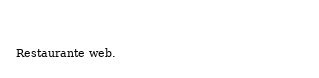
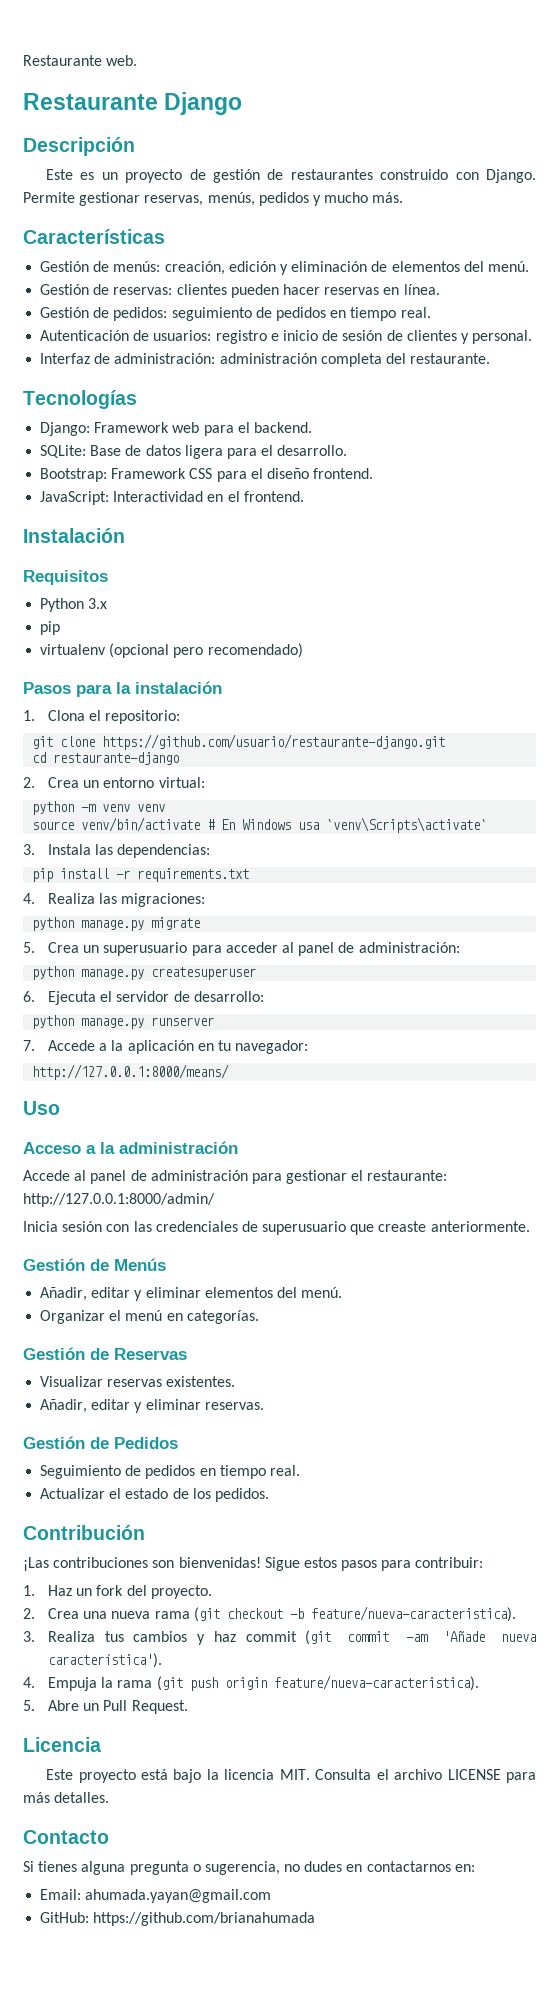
(116, 52) none -> [23,92,243,115] [23,137,135,156] [46,169,537,183] [23,192,404,206] [23,229,165,244] [40,261,529,275] [40,284,440,298] [40,307,431,321] [40,330,533,344] [40,353,491,367] [23,390,137,409] [40,422,312,436] [40,445,348,459] [40,468,374,482] [40,491,304,505] [23,528,125,543] [23,570,108,585] [40,598,108,612] [40,621,61,635] [40,643,303,658] [23,681,222,697] [23,710,181,724] [32,734,446,750] [32,752,180,765] [23,777,205,788] [32,801,166,815] [32,817,488,833] [23,844,211,858] [32,868,250,882] [23,893,206,907] [32,917,201,931] [23,942,460,956] [32,966,257,980] [23,991,264,1005] [32,1015,215,1029] [23,1040,309,1054] [32,1064,230,1080] [23,1101,60,1115] [23,1141,238,1154] [23,1170,448,1184] [23,1193,215,1207] [23,1221,530,1235] [23,1258,166,1271] [40,1287,343,1301] [40,1310,259,1324] [23,1347,187,1360] [40,1376,236,1387] [40,1399,264,1413] [23,1436,178,1449] [40,1465,300,1479] [40,1488,269,1502] [23,1525,145,1540] [23,1557,484,1571] [23,1585,212,1599] [23,1606,516,1622] [23,1630,537,1645] [48,1653,163,1668] [23,1675,479,1691] [23,1700,188,1714] [23,1737,101,1752] [46,1769,537,1783] [23,1792,110,1803] [23,1830,109,1844] [23,1861,475,1875] [40,1889,272,1903] [40,1912,316,1926] // Restaurante Django // Descripción // Este es un proyecto de gestión de restaurantes construido con Django. Permite gestionar reservas, menús, pedidos y mucho más. // Características // Gestión de menús: creación, edición y eliminación de elementos del menú. // Gestión de reservas: clientes pueden hacer reservas en línea. // Gestión de pedidos: seguimiento de pedidos en tiempo real. // Autenticación de usuarios: registro e inicio de sesión de clientes y personal. // Interfaz de administración: administración completa del restaurante. // Tecnologías // Django: Framework web para el backend. // SQLite: Base de datos ligera para el desarrollo. // Bootstrap: Framework CSS para el diseño frontend. // JavaScript: Interactividad en el frontend. // Instalación // Requisitos // Python 3.x // pip // virtualenv (opcional pero recomendado) // Pasos para la instalación // 1. Clona el repositorio: // git clone https://github.com/usuario/restaurante-django.git // cd restaurante-django // 2. Crea un entorno virtual: // python -m venv venv // source venv/bin/activate # En Windows usa `venv\Scripts\activate` // 3. Instala las dependencias: // pip install -r requirements.txt // 4. Realiza las migraciones: // python manage.py migrate // 5. Crea un superusuario para acceder al panel de administración: // python manage.py createsuperuser // 6. Ejecuta el servidor de desarrollo: // python manage.py runserver // 7. Accede a la aplicación en tu navegador: // http://127.0.0.1:8000/means/ // Uso // Acceso a la administración // Accede al panel de administración para gestionar el restaurante: http://127.0.0.1:8000/admin/ // Inicia sesión con las credenciales de superusuario que creaste anteriormente. // Gestión de Menús // Añadir, editar y eliminar elementos del menú. // Organizar el menú en categorías. // Gestión de Reservas // Visualizar reservas existentes. // Añadir, editar y eliminar reservas. // Gestión de Pedidos // Seguimiento de pedidos en tiempo real. // Actualizar el estado de los pedidos. // Contribución // ¡Las contribuciones son bienvenidas! Sigue estos pasos para contribuir: // 1. Haz un fork del proyecto. // 2. Crea una nueva rama (git checkout -b feature/nueva-caracteristica). // 3. Realiza tus cambios y haz commit (git commit -am 'Añade nueva característica'). // 4. Empuja la rama (git push origin feature/nueva-caracteristica). // 5. Abre un Pull Request. // Licencia // Este proyecto está bajo la licencia MIT. Consulta el archivo LICENSE para más detalles. // Contacto // Si tienes alguna pregunta o sugerencia, no dudes en contactarnos en: // Email: ahumada.yayan@gmail.com // GitHub: https://github.com/brianahumada

